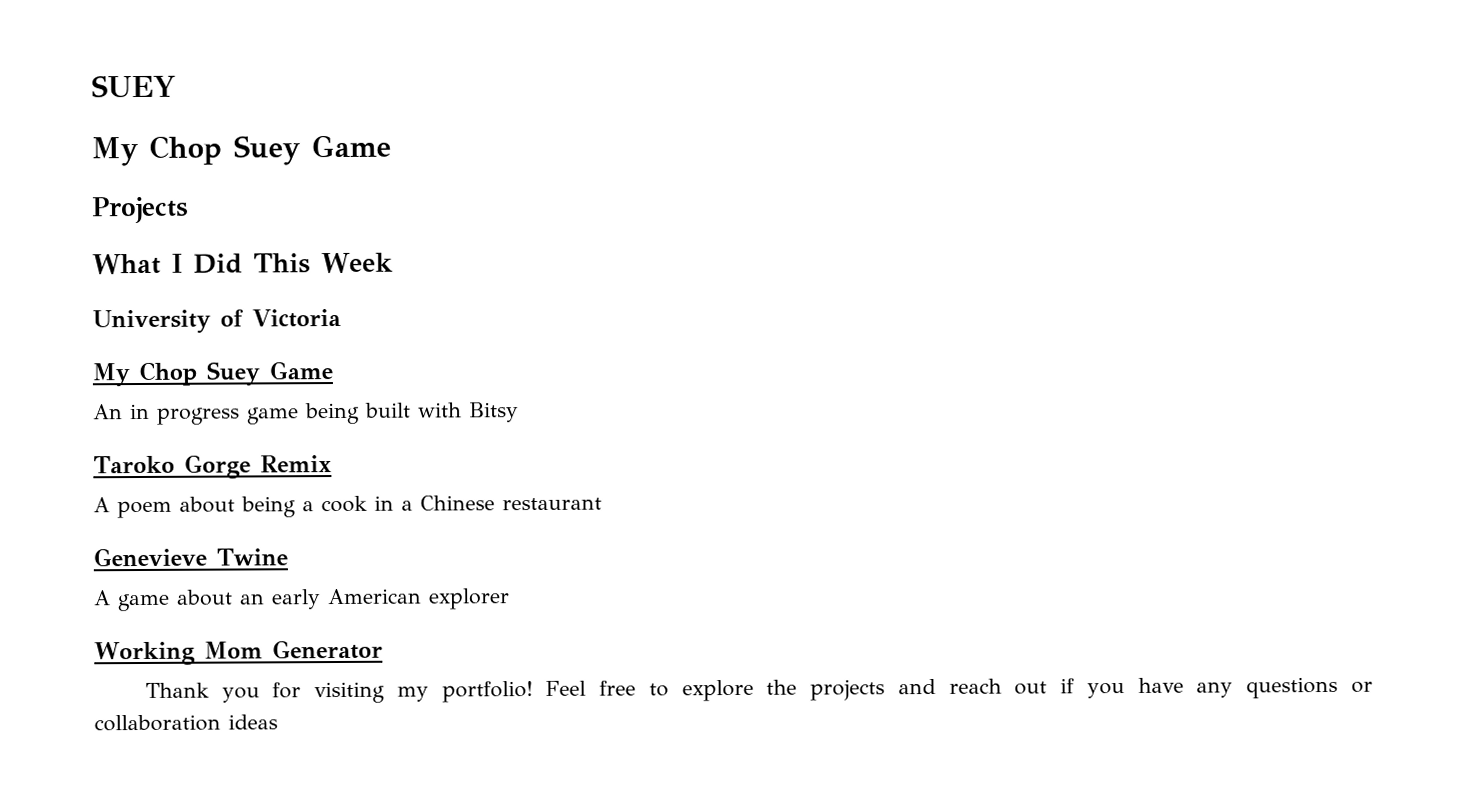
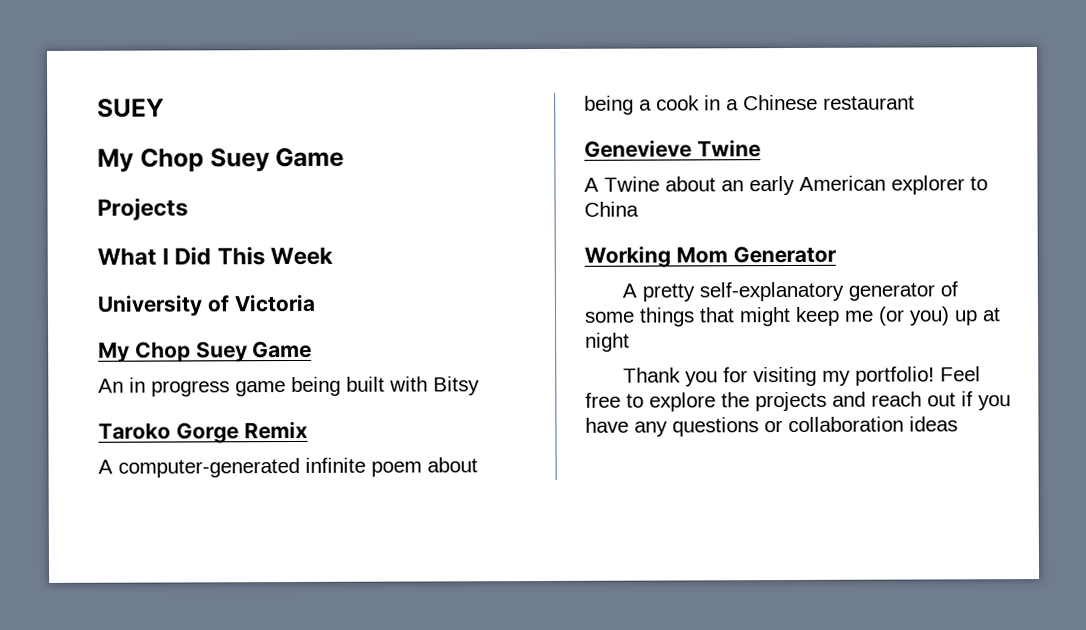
(110, 505) none -> [118,457,366,478] computer-generated infinite
[117,593,170,612] game -> [604,176,660,192] Twine
(510, 599) none -> [970,176,988,191] [584,201,639,217] to China
(383, 649) none -> [622,281,959,302] [584,306,1001,327] [585,332,630,352] // A pretty self-explanatory generator of some things that might keep me (or you) up at night

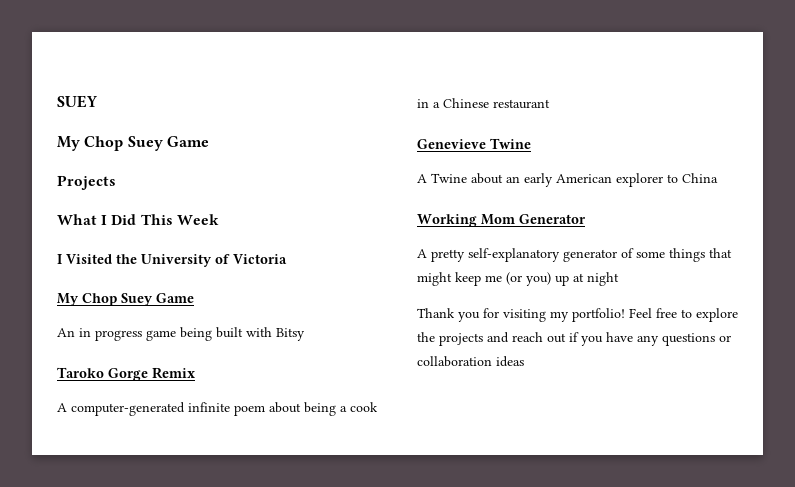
(333, 256) none -> [57,254,137,264] I Visited the

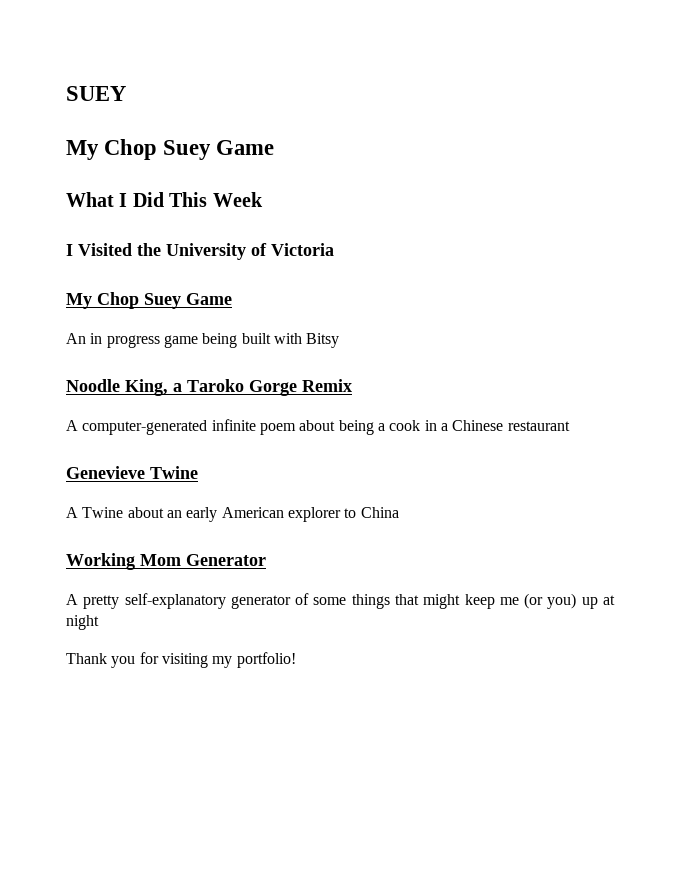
[57,175,116,190] // Projects -> (275, 147) none
(305, 334) none -> [66,379,182,396] Noodle King, a
[629,308,738,322] [417,332,731,346] [417,356,524,367] Feel free to explore the projects and reach out if you have any questions or collaboration ideas -> (296, 660) none

